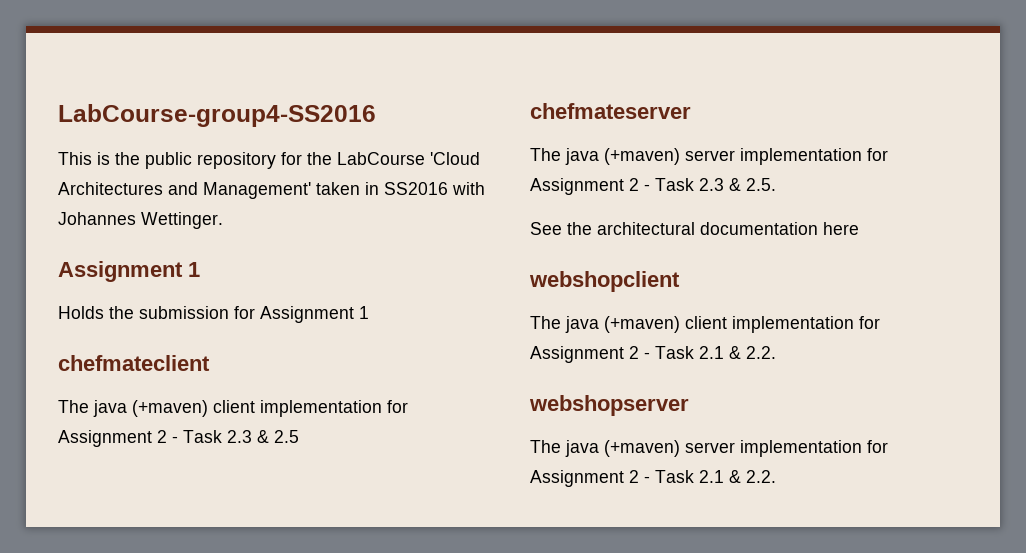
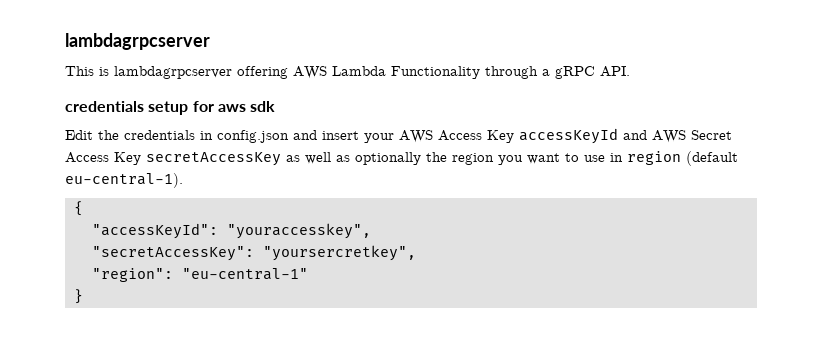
[58,104,376,127] LabCourse-group4-SS2016 -> [65,33,210,50] lambdagrpcserver
[115,152,480,169] [58,182,485,199] [58,212,223,229] [58,261,200,282] [58,306,369,323] [58,355,210,371] [58,400,408,417] [58,430,299,447] [530,103,691,119] [530,148,888,165] [530,178,776,195] [530,222,859,235] [529,271,680,292] [530,316,880,333] [530,346,776,363] [529,395,689,416] [530,440,888,457] [530,470,776,487] the public repository for the LabCourse 'Cloud Architectures and Management' taken in SS2016 with Johannes Wettinger. // Assignment 1 // Holds the submission for Assignment 1 // chefmateclient // The java (+maven) client implementation for Assignment 2 - Task 2.3 & 2.5 // chefmateserver // The java (+maven) server implementation for Assignment 2 - Task 2.3 & 2.5. // See the architectural documentation here // webshopclient // The java (+maven) client implementation for Assignment 2 - Task 2.1 & 2.2. // webshopserver // The java (+maven) server implementation for Assignment 2 - Task 2.1 & 2.2. -> [114,66,630,79] [65,101,276,115] [65,128,732,144] [65,151,738,166] [65,173,183,188] [73,201,83,216] [91,223,371,239] [91,245,416,261] [91,268,308,282] [73,289,83,304] lambdagrpcserver offering AWS Lambda Functionality through a gRPC API. // credentials setup for aws sdk // Edit the credentials in config.json and insert your AWS Access Key accessKeyId and AWS Secret Access Key secretAccessKey as well as optionally the region you want to use in region (default eu-central-1). // { // "accessKeyId": "youraccesskey", // "secretAccessKey": "yoursercretkey", // "region": "eu-central-1" // }

